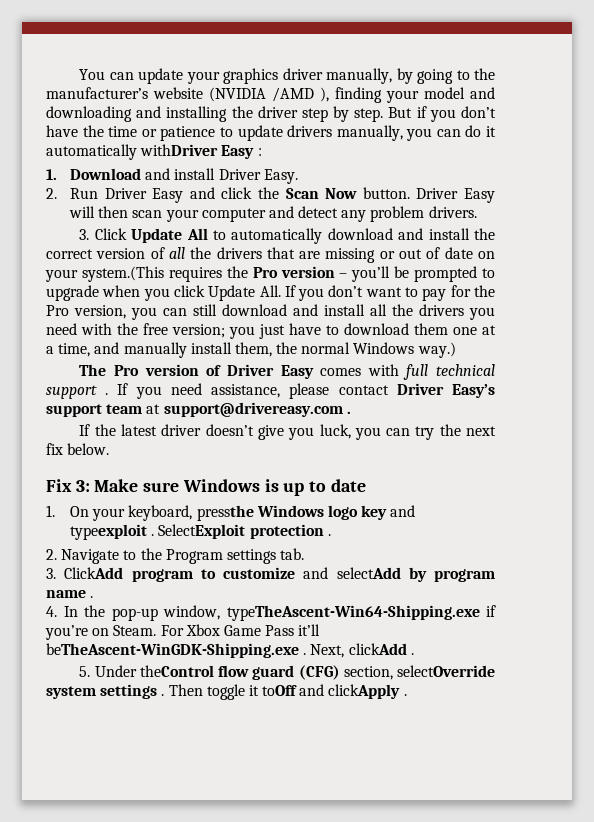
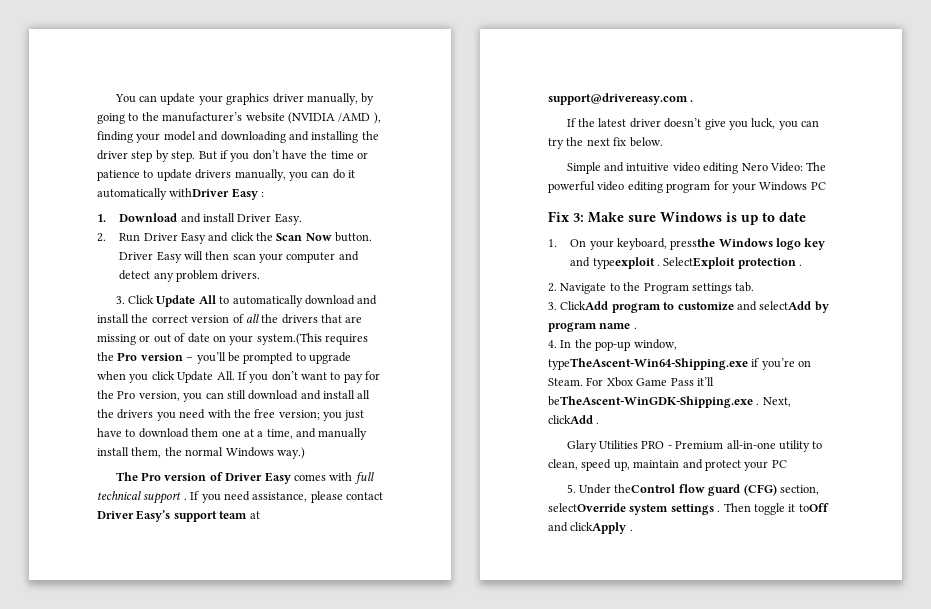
(110, 449) none -> [566,162,827,174] [548,181,826,193] // Simple and intuitive video editing Nero Video: The powerful video editing program for your Windows PC
(414, 654) none -> [566,440,823,452] [548,459,787,471] // Glary Utilities PRO - Premium all-in-one utility to clean, speed up, maintain and protect your PC

